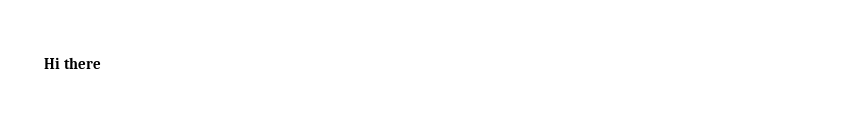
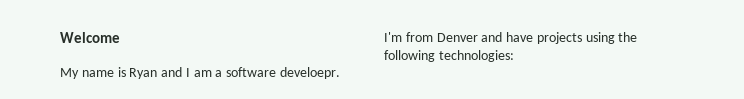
[44,57,102,69] Hi there -> [60,32,120,43] [60,67,341,79] [384,32,638,44] [384,50,514,62] Welcome // My name is Ryan and I am a software develoepr. I'm from Denver and have projects using the following technologies:

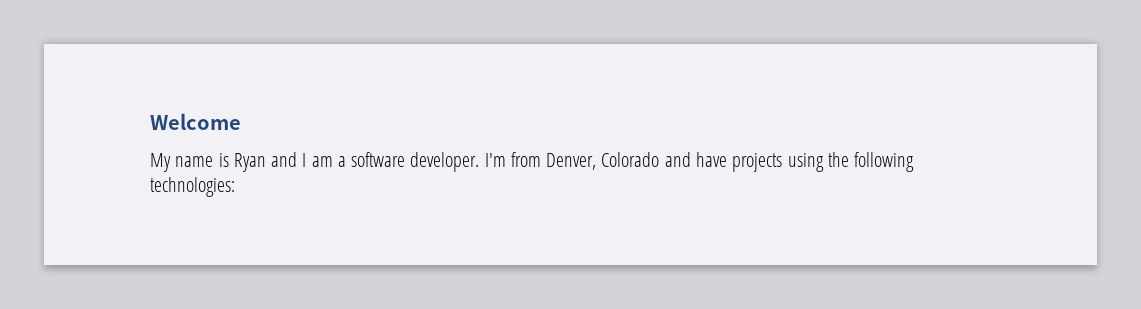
[280,67,341,79] develoepr. -> [410,152,480,172] developer.
[436,33,478,42] Denver -> [546,152,660,170] Denver, Colorado

